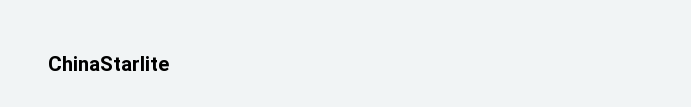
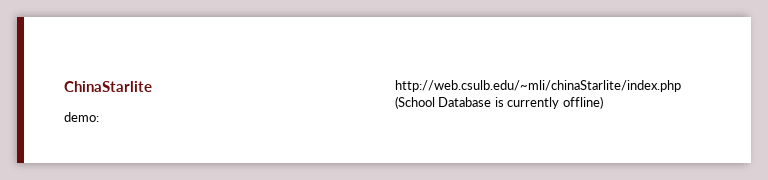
(169, 63) none -> [64,112,99,122] [395,80,681,92] [395,96,603,109] // demo: http://web.csulb.edu/~mli/chinaStarlite/index.php (School Database is currently offline)

